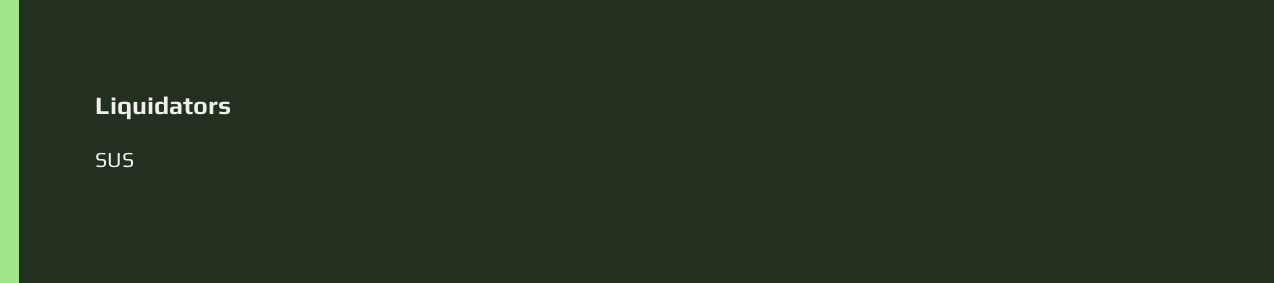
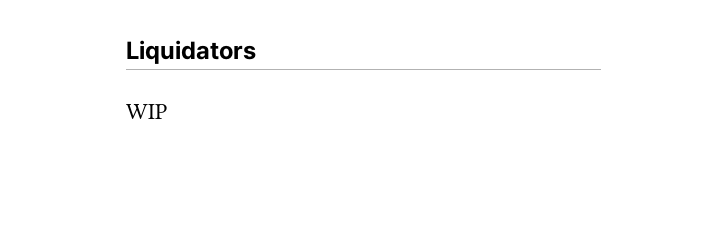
[95,152,134,168] SUS -> [126,104,167,119] WIP

